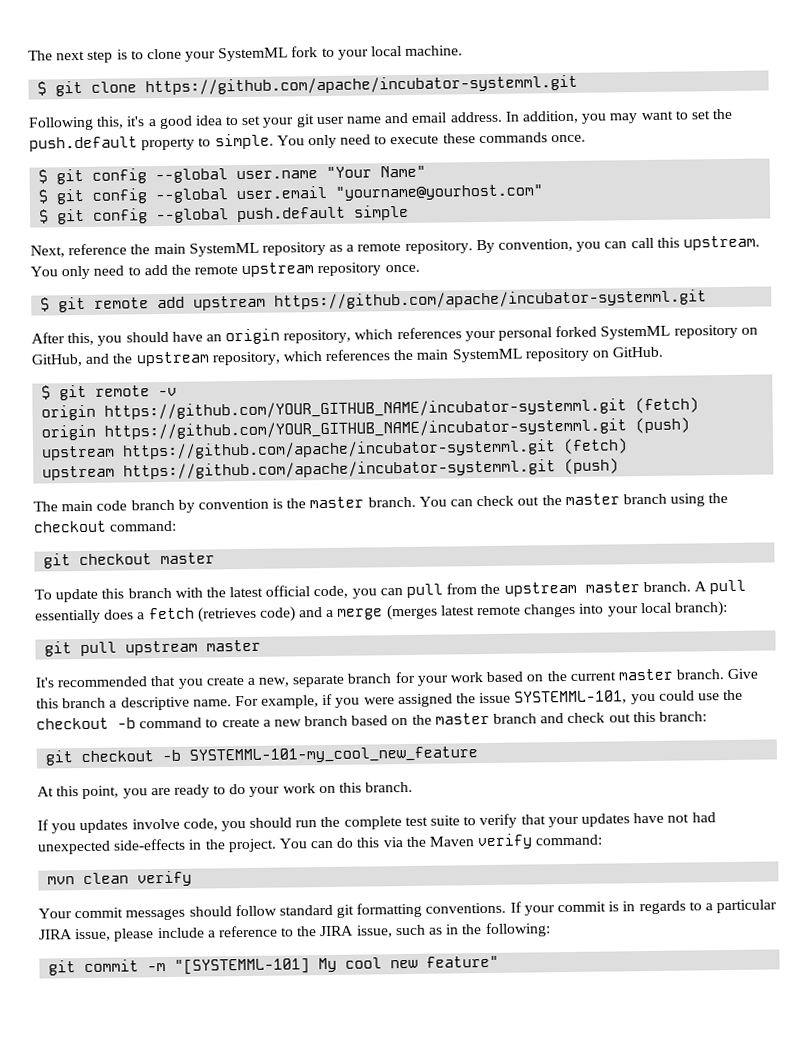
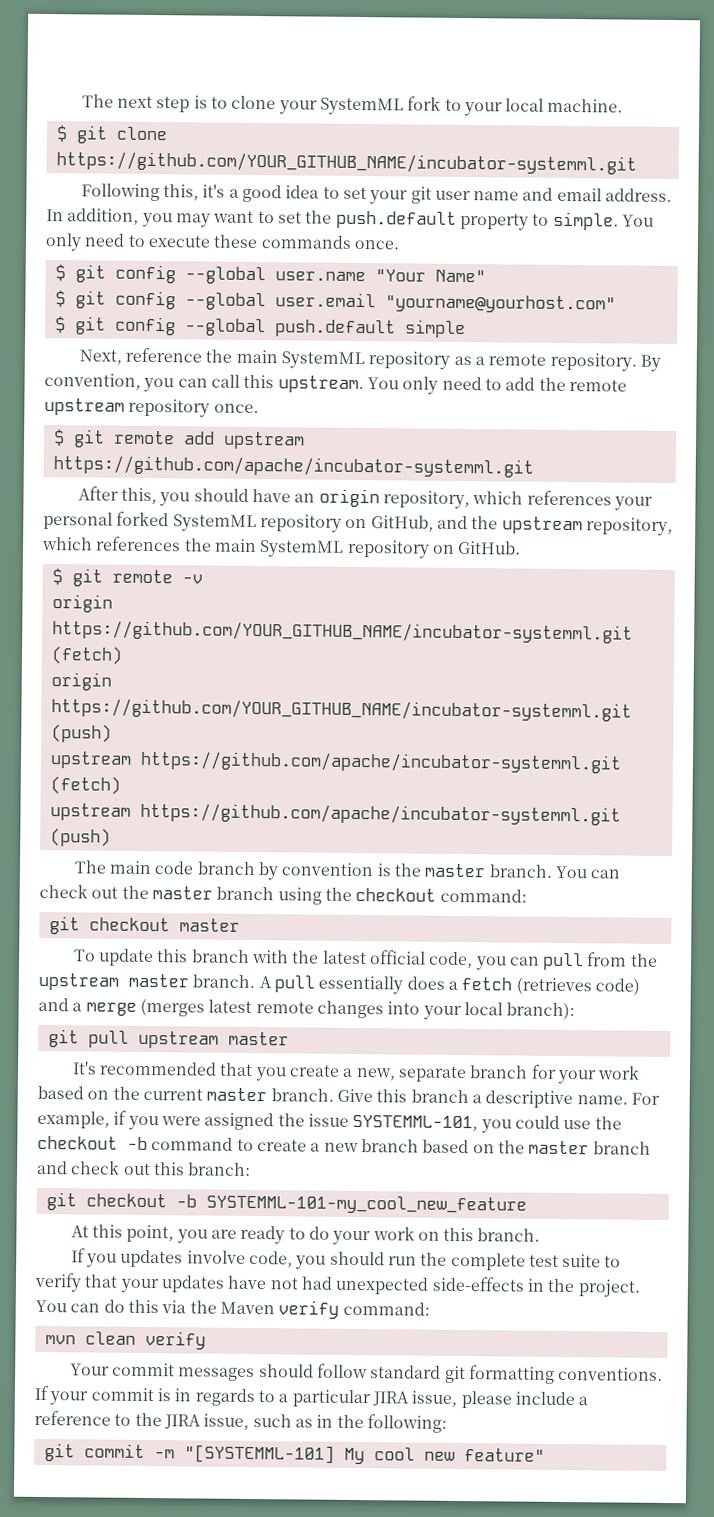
[145,74,579,96] https://github.com/apache/incubator-systemml.git -> [55,151,637,175] https://github.com/YOUR_GITHUB_NAME/incubator-systemml.git

